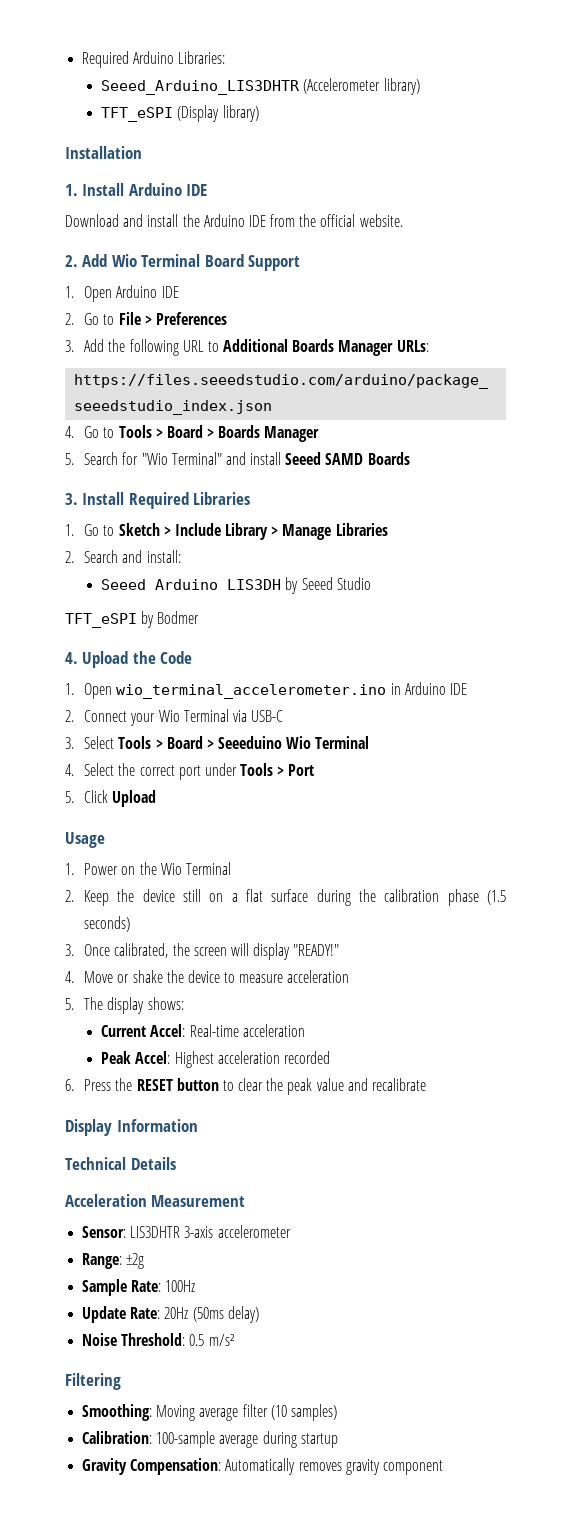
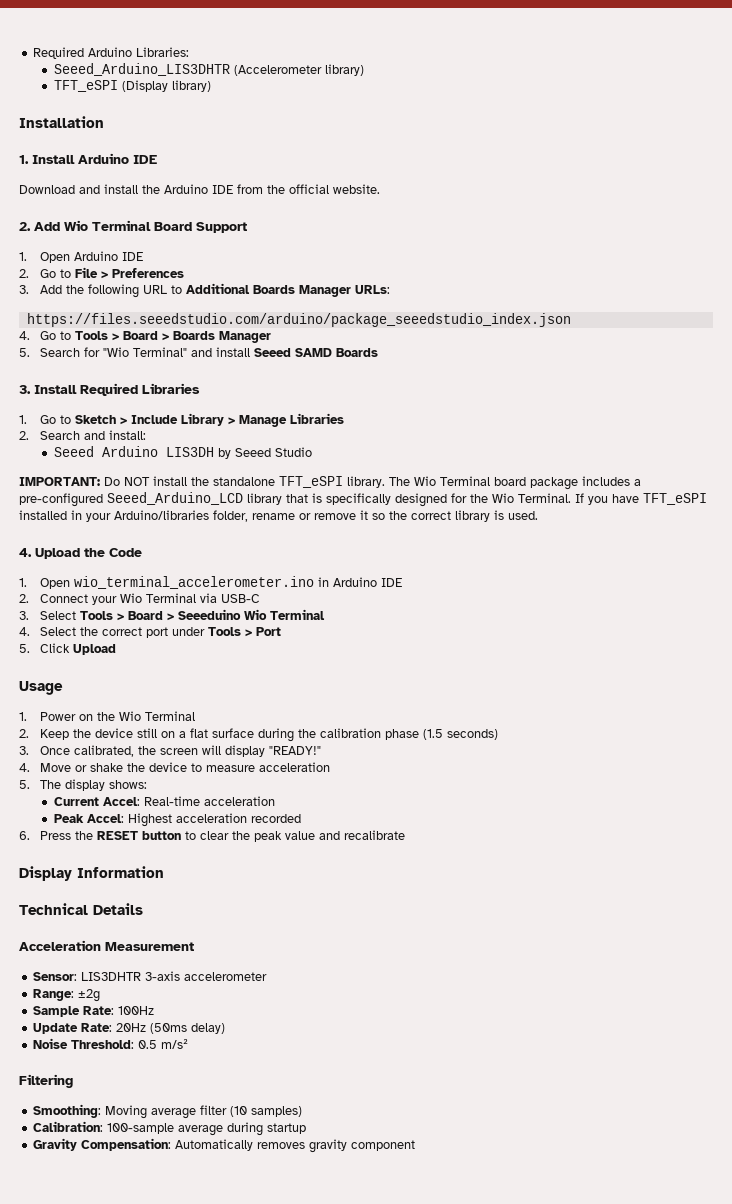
[65,611,200,628] TFT_eSPI by Bodmer -> [19,476,641,490] [19,492,707,507] [19,510,538,522] IMPORTANT: Do NOT install the standalone TFT_eSPI library. The Wio Terminal board package includes a pre-configured Seeed_Arduino_LCD library that is specifically designed for the Wio Terminal. If you have TFT_eSPI installed in your Arduino/libraries folder, rename or remove it so the correct library is used.

